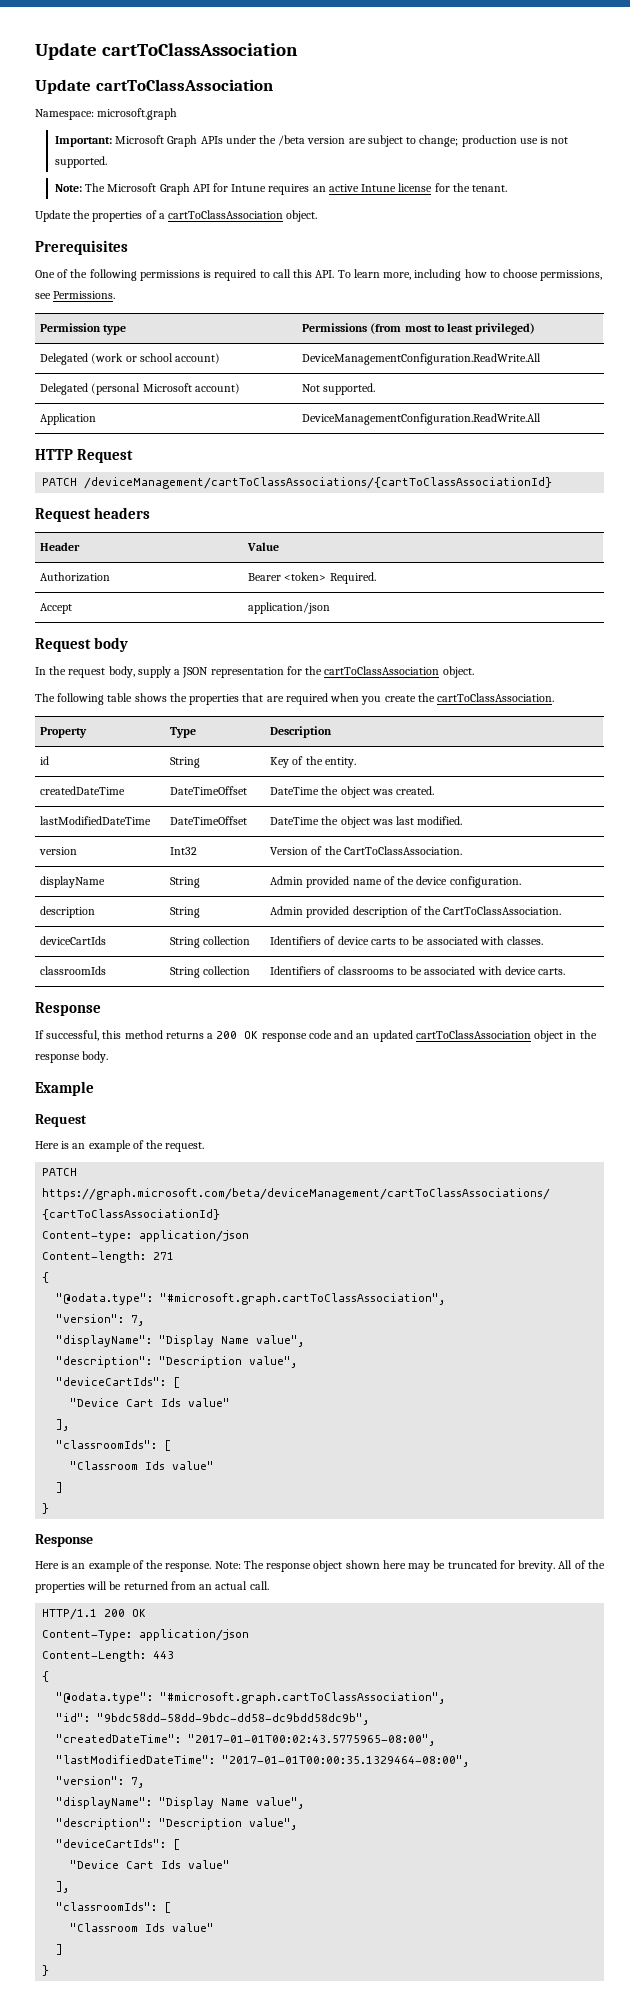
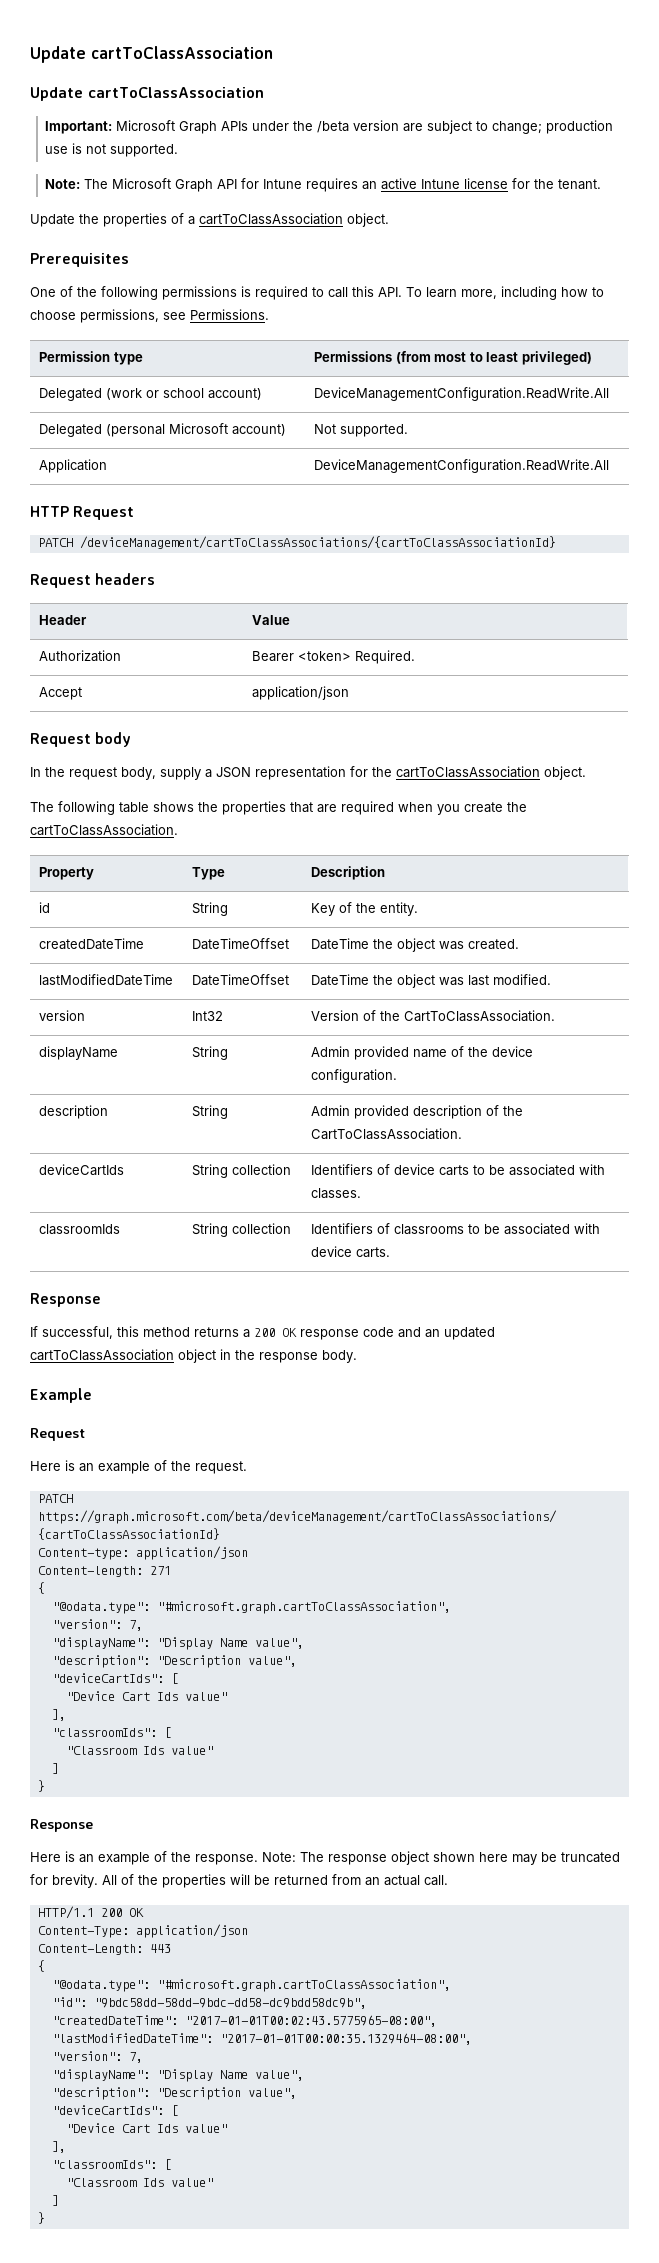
[35,108,178,120] // Namespace: microsoft.graph -> (264, 92) none

